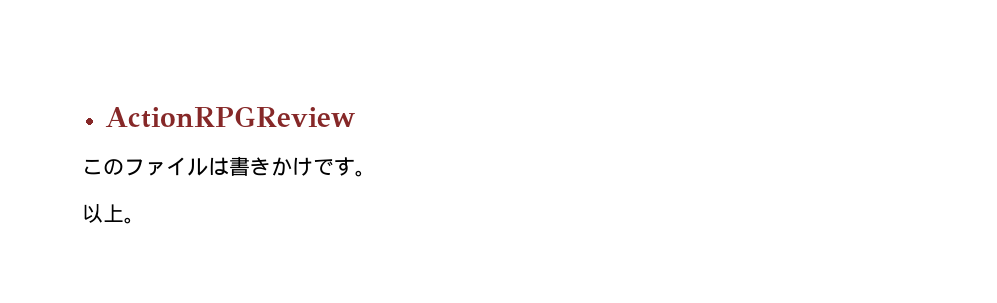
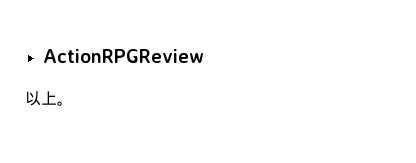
[82,156,376,177] // このファイルは書きかけです。 -> (204, 56) none

